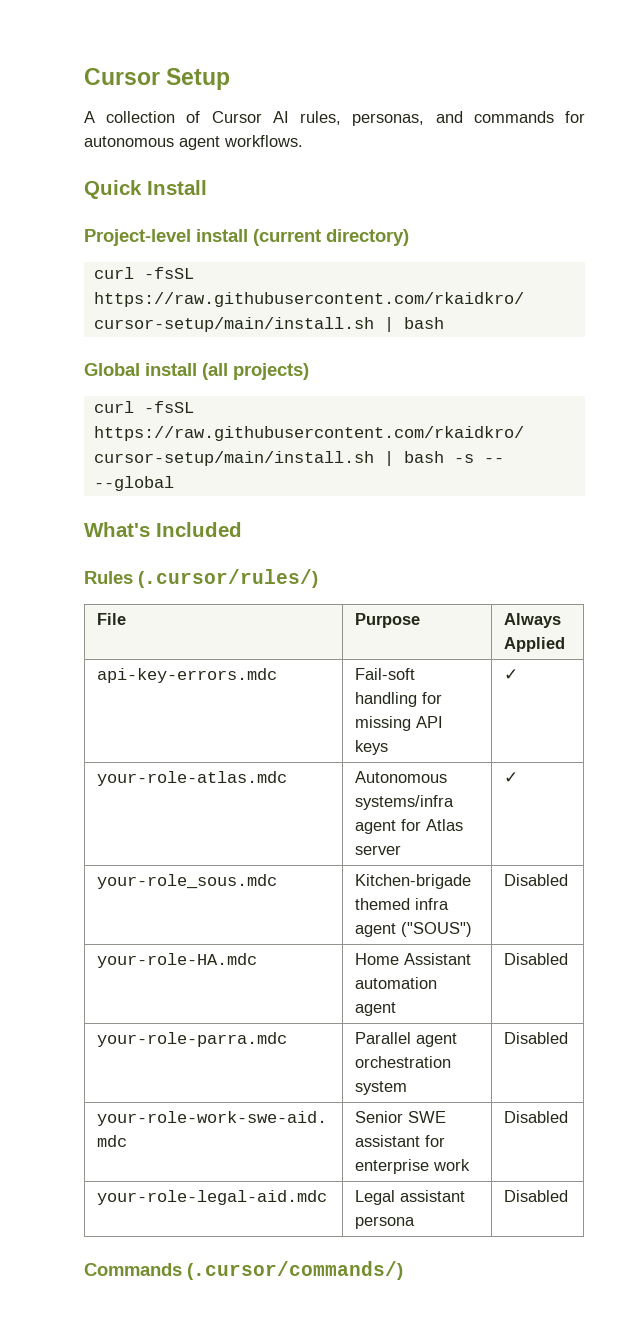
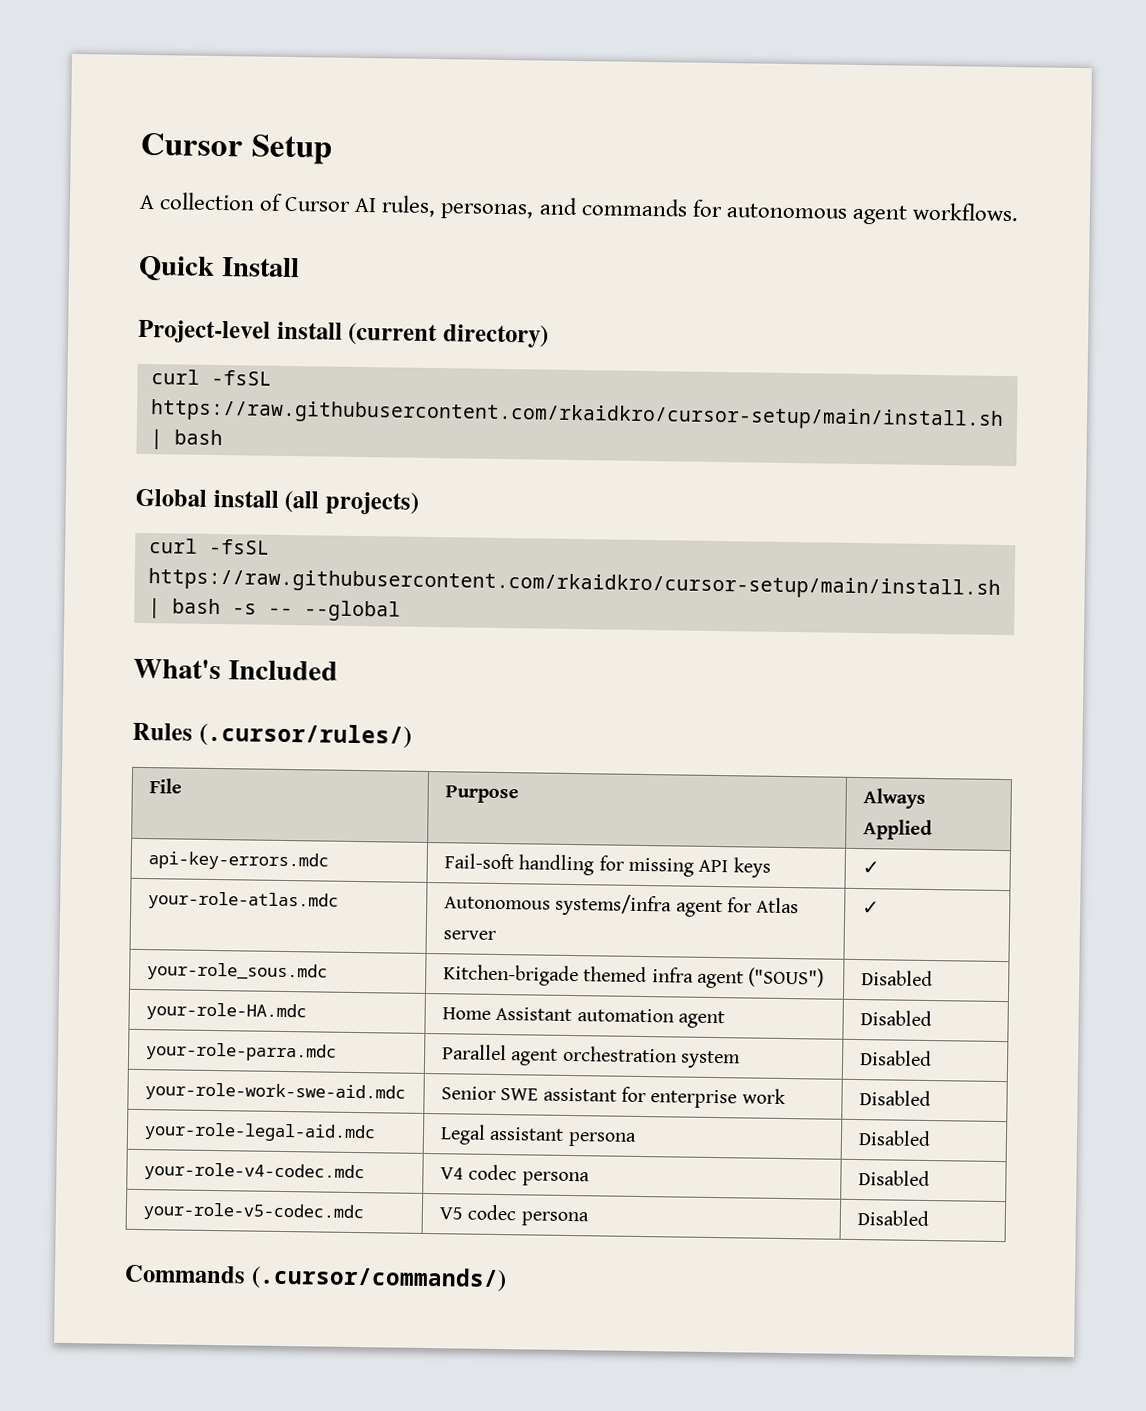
(568, 1196) none -> [143,1162,365,1183] [439,1164,590,1187] [857,1170,930,1187] [142,1202,365,1223] [438,1204,589,1227] [856,1210,929,1227] // your-role-v4-codec.mdc | V4 codec persona | Disabled // your-role-v5-codec.mdc | V5 codec persona | Disabled

